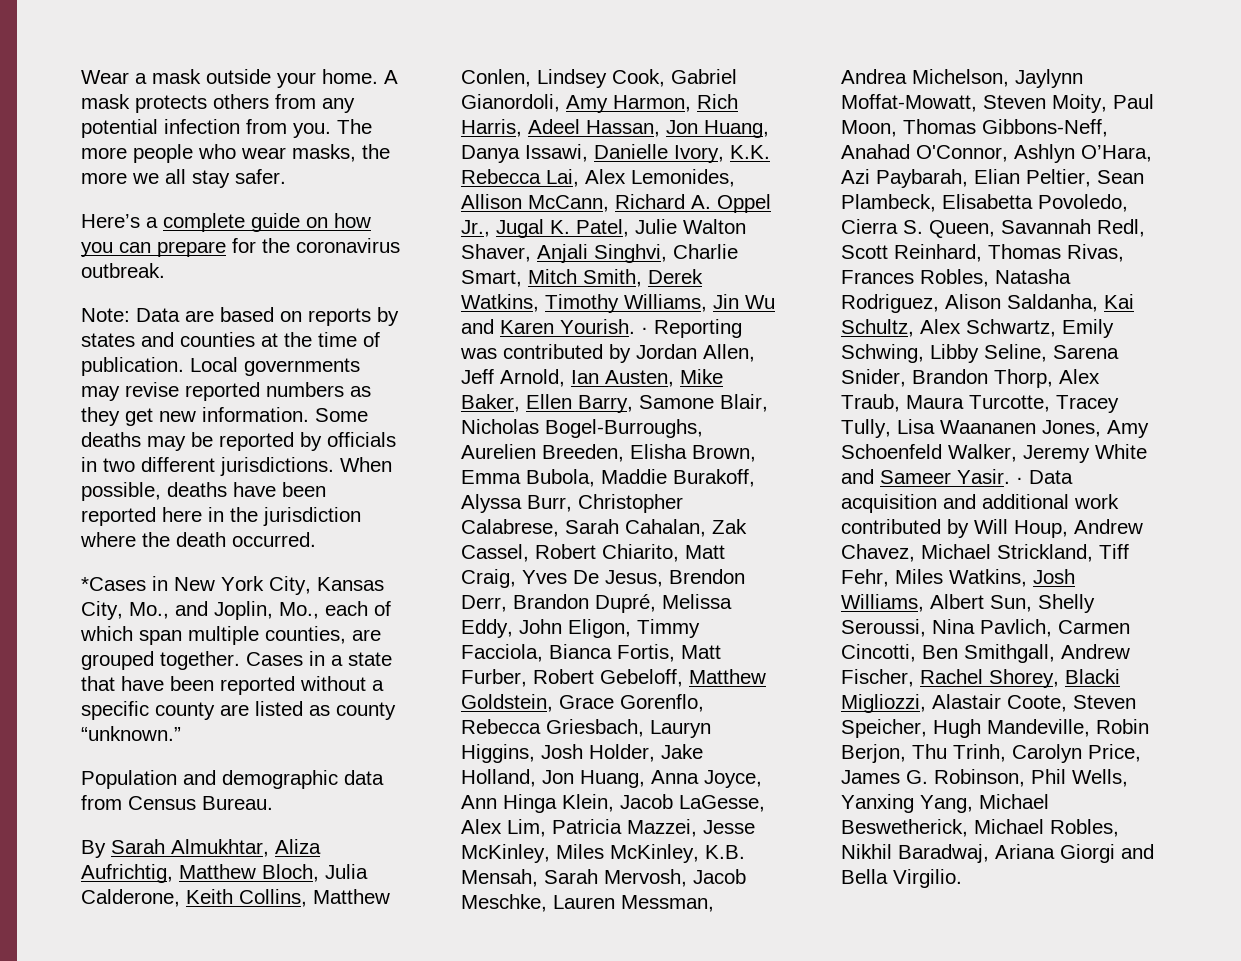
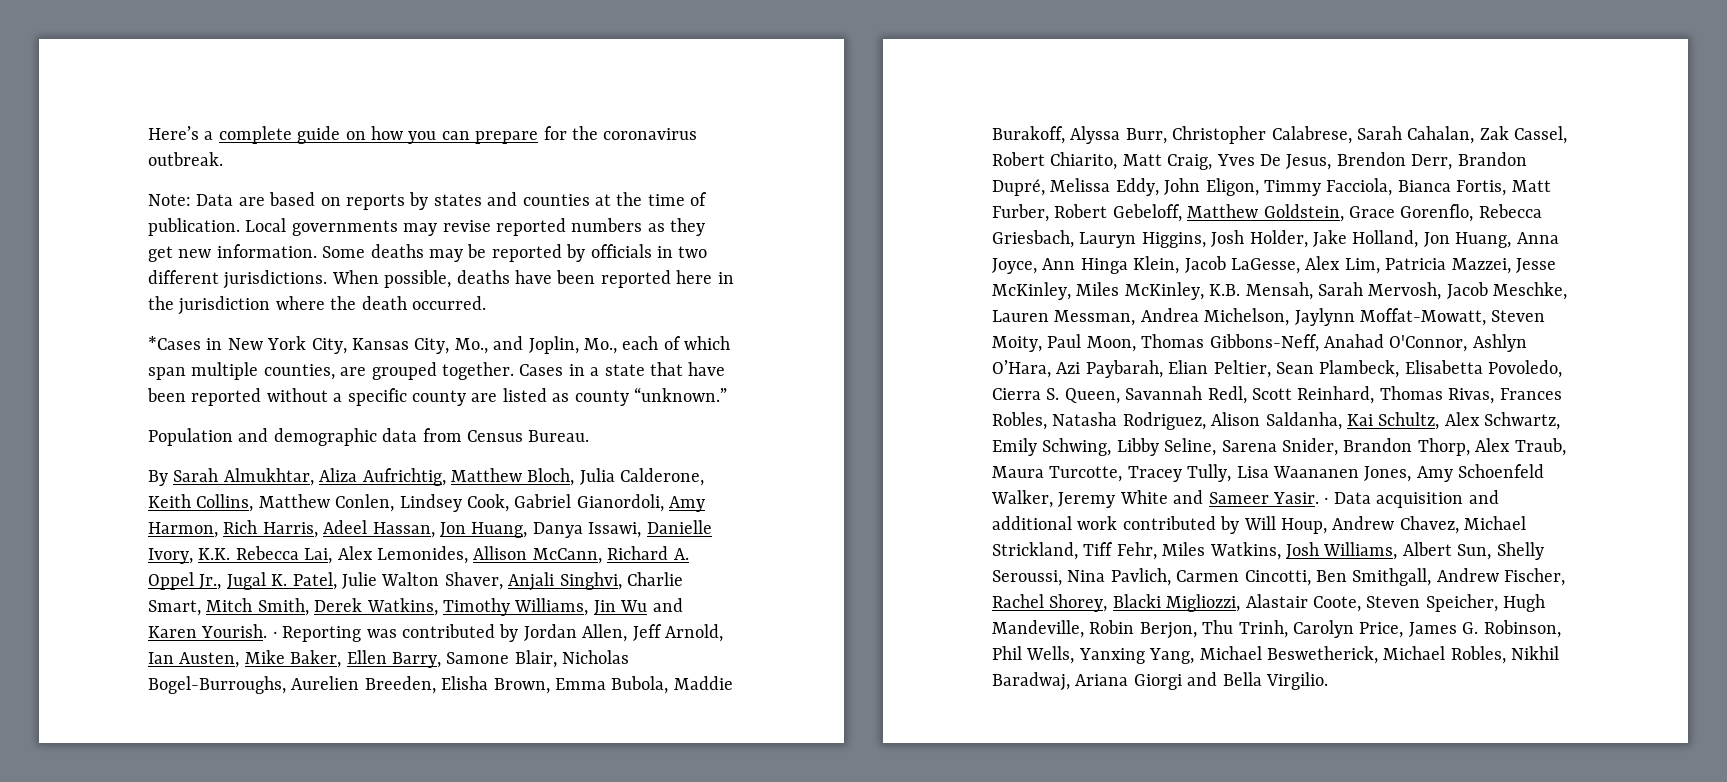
[81,69,398,88] [81,94,355,113] [81,119,372,138] [81,144,390,163] [81,169,286,188] Wear a mask outside your home. A mask protects others from any potential infection from you. The more people who wear masks, the more we all stay safer. // -> (148, 133) none

